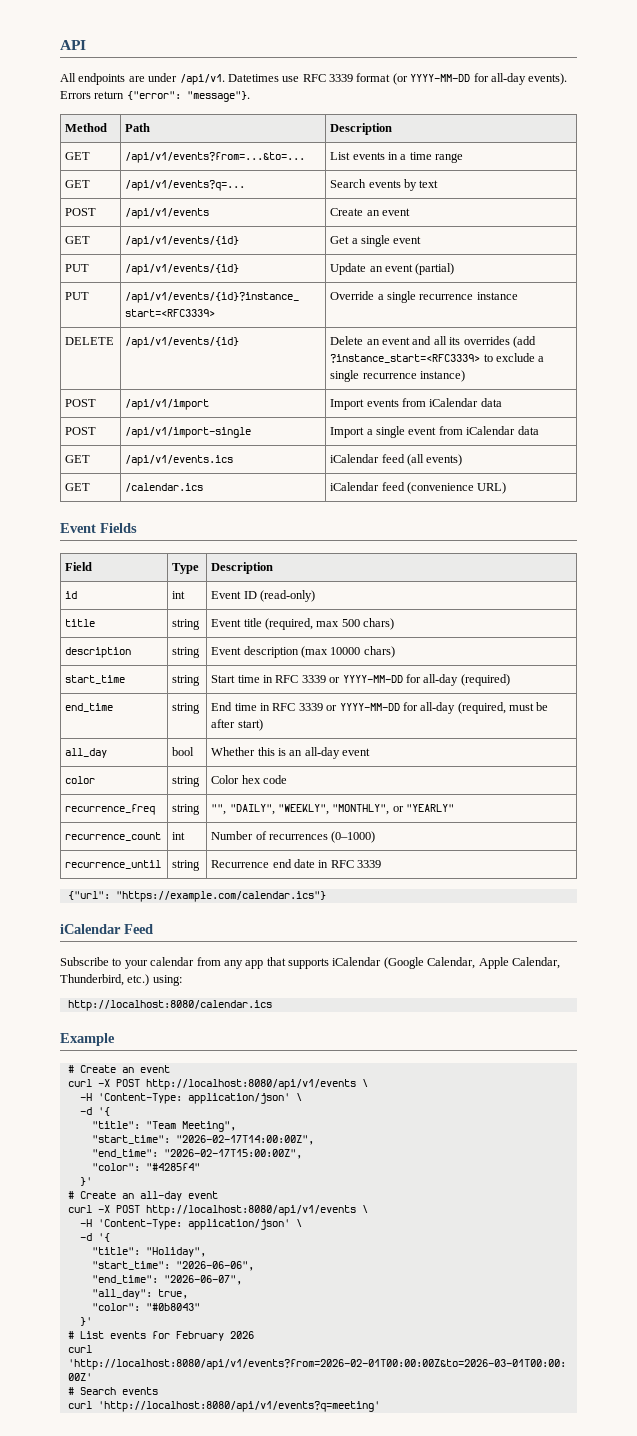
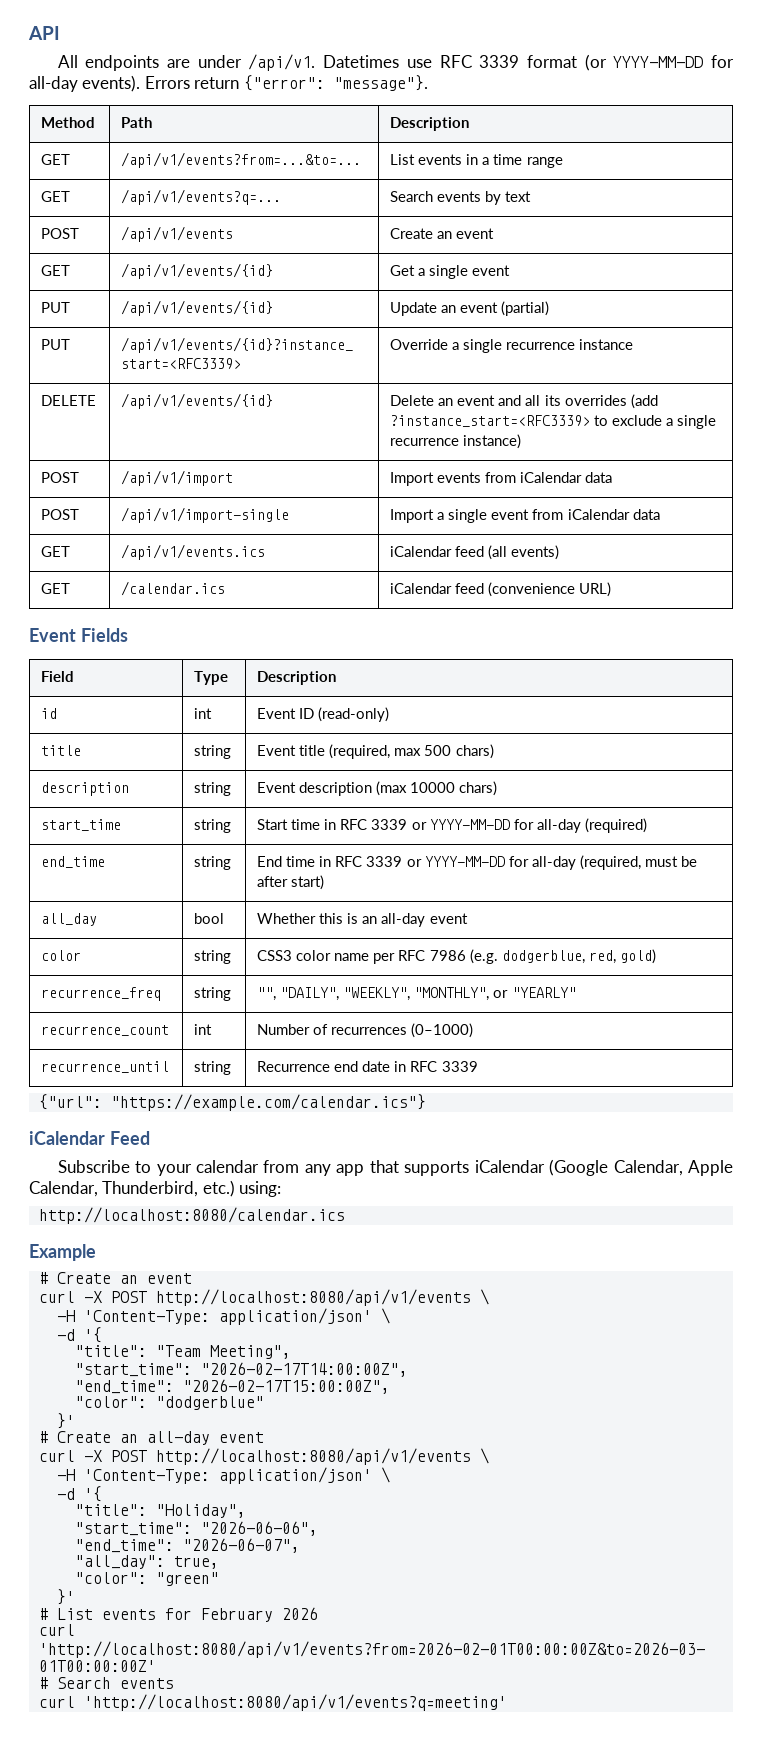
[211,775,288,784] Color hex code -> [257,949,656,964] CSS3 color name per RFC 7986 (e.g. dodgerblue, red, gold)
[145,1163,200,1171] "#4285f4" -> [155,1396,264,1410] "dodgerblue"
[145,1303,200,1311] "#0b8043" -> [155,1572,219,1586] "green"

